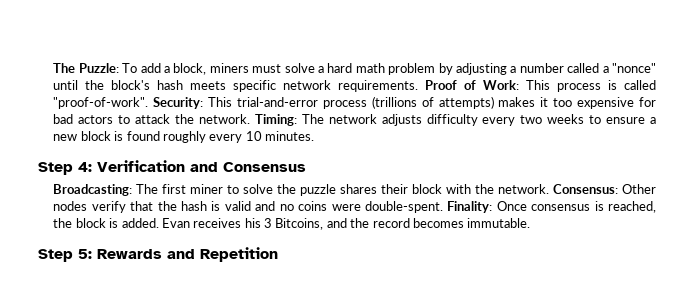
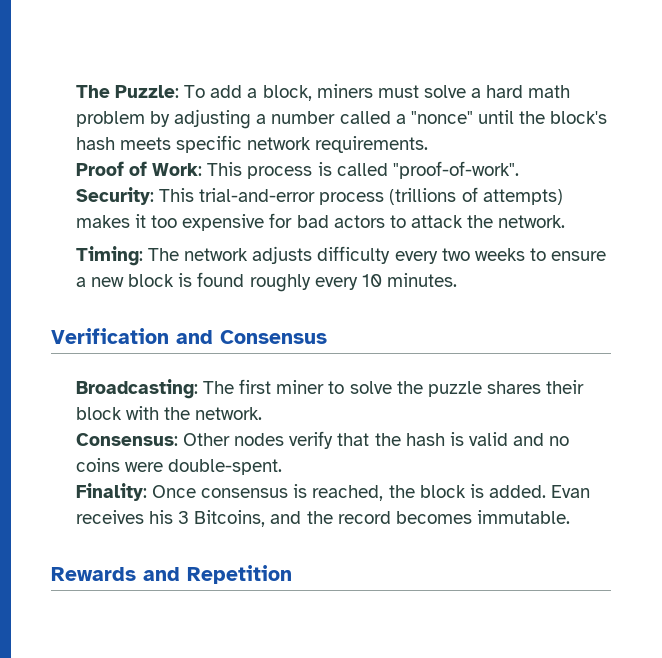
(419, 86) none -> (429, 144) //
(149, 103) none -> (519, 170) //
(250, 119) none -> (566, 221) //
[38,162,92,175] Step 4: -> (457, 280) none
(550, 189) none -> (263, 413) //
(443, 207) none -> (283, 467) //
[38,249,92,262] Step 5: -> (570, 517) none

